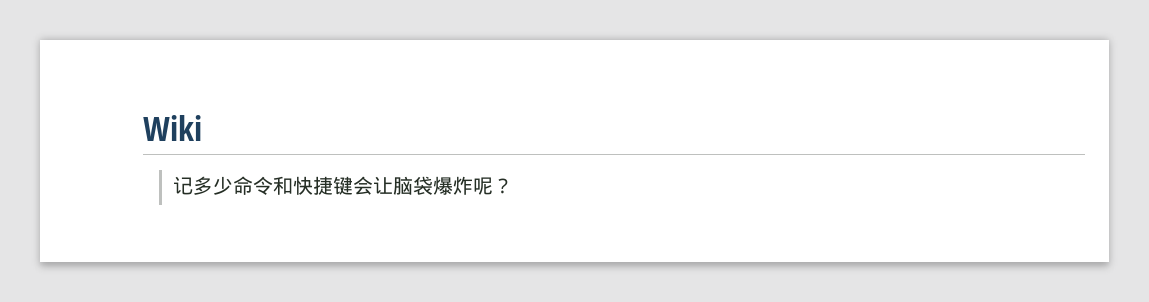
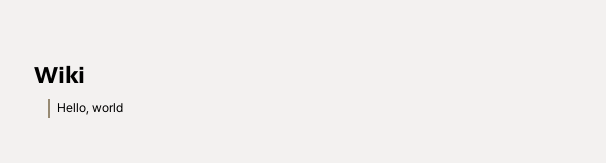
[173,176,514,195] 记多少命令和快捷键会让脑袋爆炸呢？ -> [56,103,124,115] Hello, world

